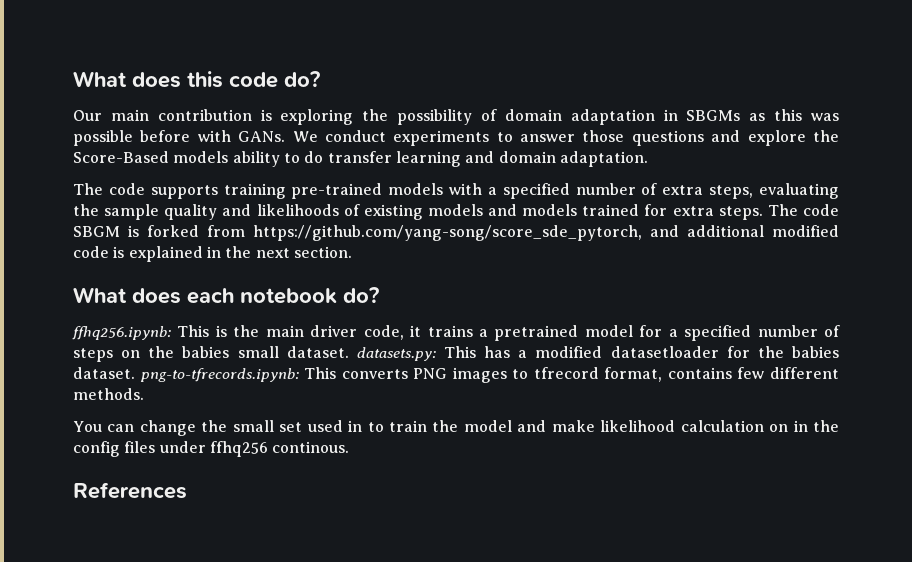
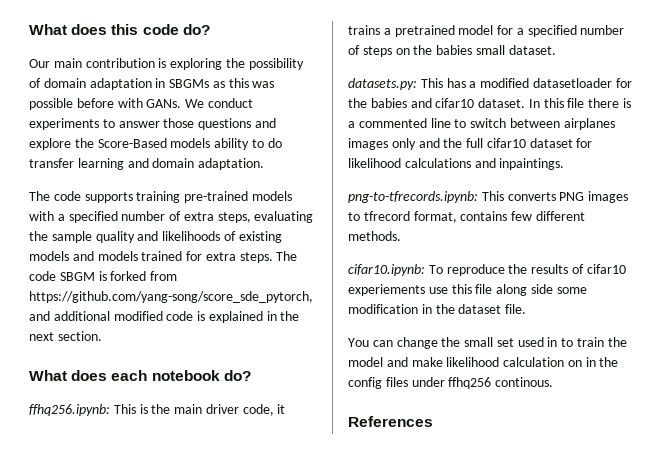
(349, 352) none -> (556, 50) //
[73,367,135,379] dataset. -> [410,98,632,108] [348,118,615,130] [348,138,593,150] [348,158,565,170] and cifar10 dataset. In this file there is a commented line to switch between airplanes images only and the full cifar10 dataset for likelihood calculations and inpaintings. //
(144, 394) none -> [348,264,626,276] [348,284,587,296] [348,304,527,314] // cifar10.ipynb: To reproduce the results of cifar10 experiements use this file along side some modification in the dataset file.

